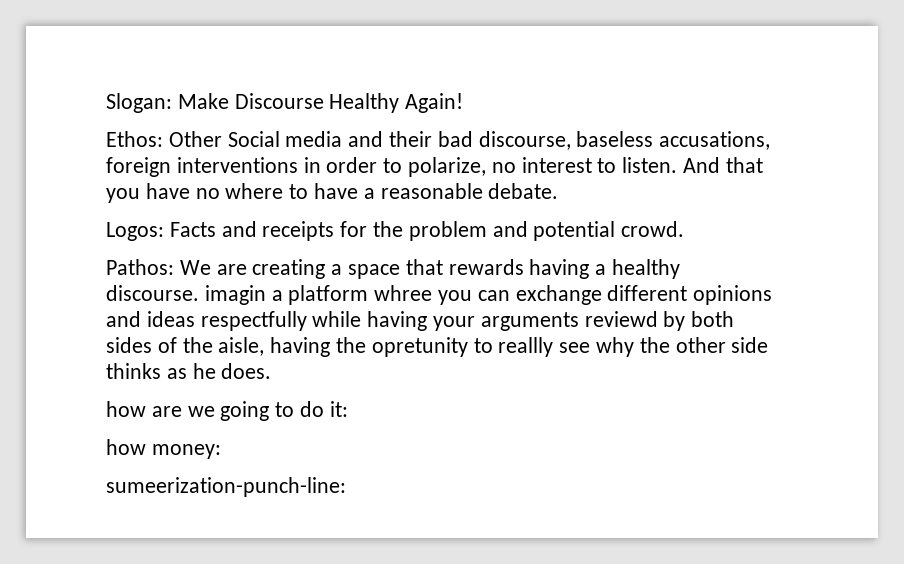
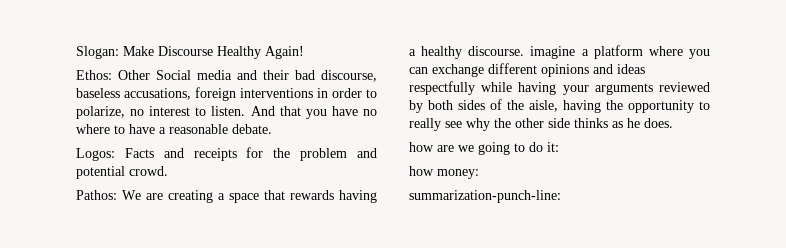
[204,285,266,305] imagin -> [530,46,576,59] imagine
[374,285,433,301] whree -> [648,46,683,56] where
[584,311,658,327] reviewd -> [659,82,710,92] reviewed
[371,337,554,357] opretunity to reallly -> [628,100,710,113] [409,118,441,131] opportunity to really
[106,477,346,497] sumeerization-punch-line: -> [409,190,561,203] summarization-punch-line:

